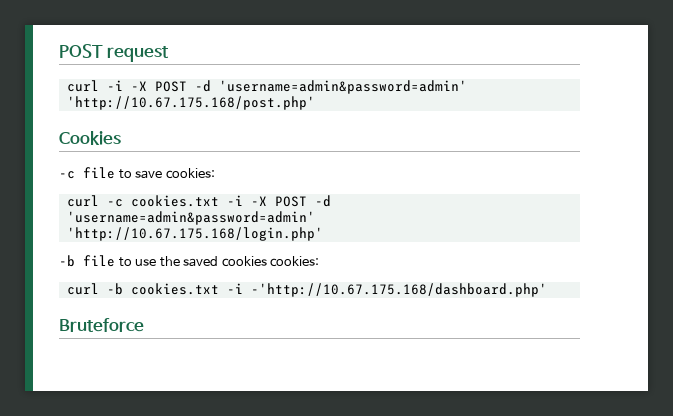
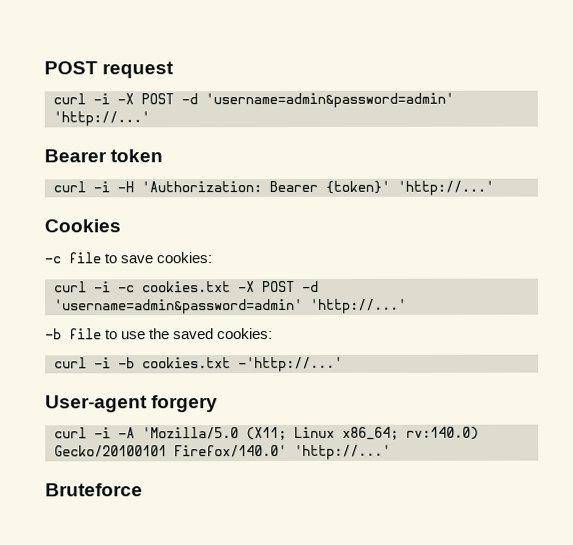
[66,96,315,110] 'http://10.67.175.168/post.php' -> [53,111,150,127] [44,149,164,163] [53,180,494,196] 'http://...' // Bearer token // curl -i -H 'Authorization: Bearer {token}' 'http://...'
(99, 201) none -> [94,281,111,293] -i
[226,195,331,207] [66,211,315,225] [66,227,323,241] -i -X POST -d 'username=admin&password=admin' 'http://10.67.175.168/login.php' -> [238,280,319,293] [54,298,407,315] -X POST -d 'username=admin&password=admin' 'http://...'
[221,256,320,267] [66,283,99,295] cookies cookies: // curl -> [217,328,274,340] [54,357,111,369] cookies: // curl -i
[226,283,547,297] -i -'http://10.67.175.168/dashboard.php' -> [238,356,343,373] [45,395,219,413] [54,426,479,441] [54,444,391,460] -'http://...' // User-agent forgery // curl -i -A 'Mozilla/5.0 (X11; Linux x86_64; rv:140.0) Gecko/20100101 Firefox/140.0' 'http://...'

